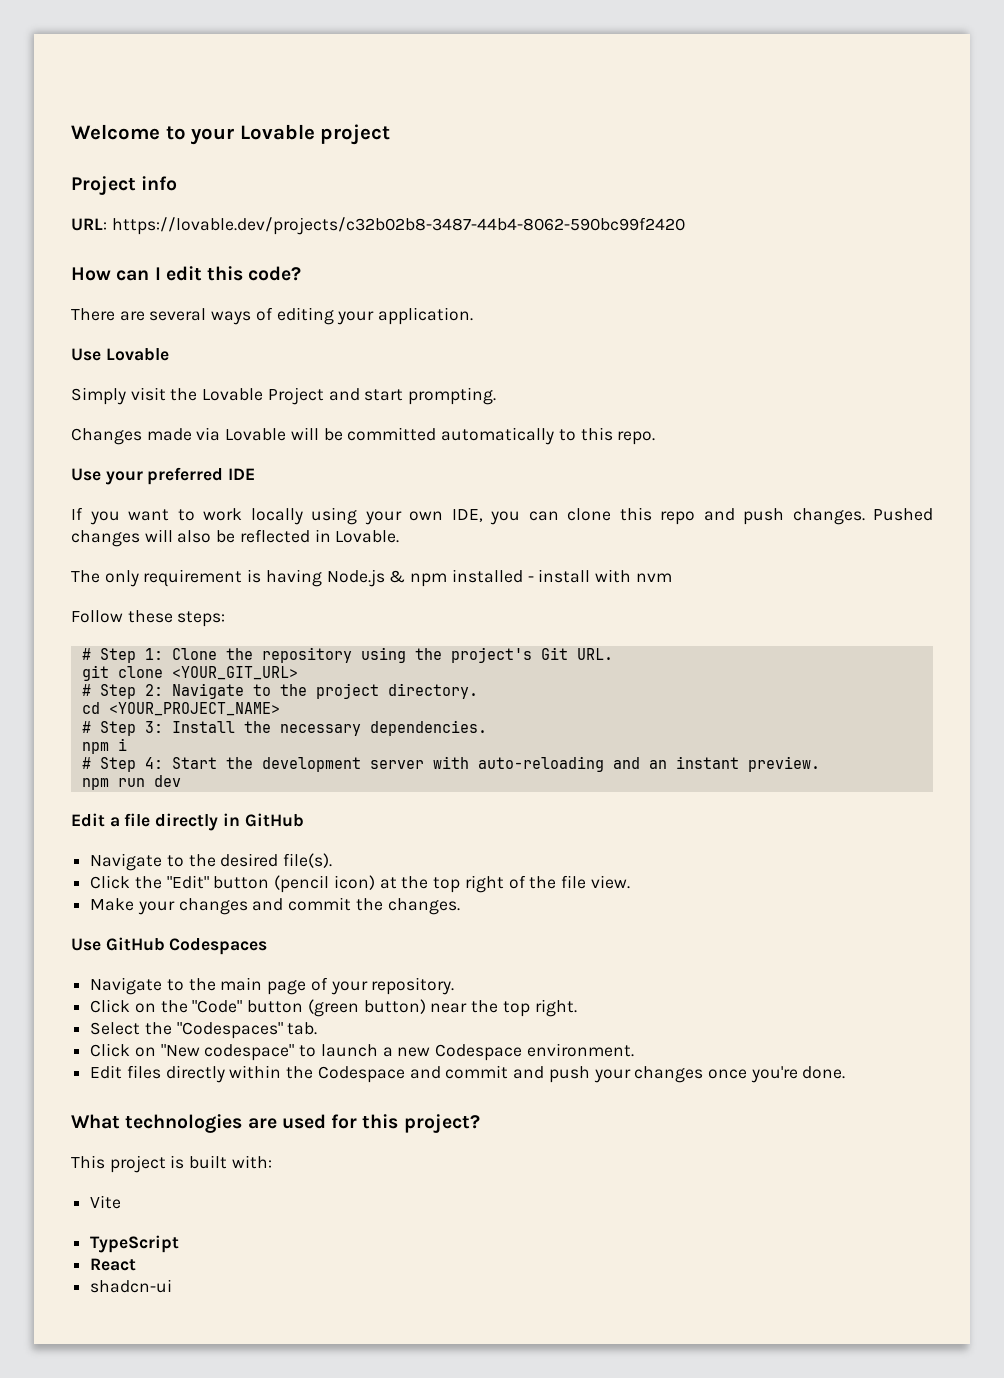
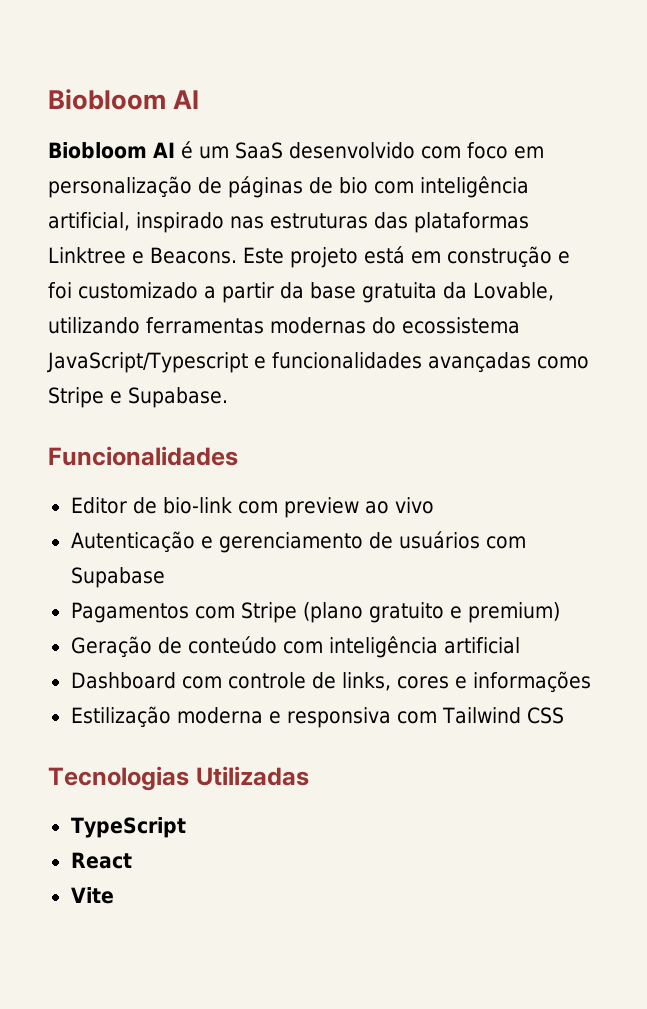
[71,124,391,145] [71,176,178,195] [71,217,685,235] [71,266,302,281] [71,307,474,325] [71,348,169,361] [71,387,497,405] [71,427,656,445] [71,467,256,485] [71,507,933,525] [71,529,400,547] [71,569,672,587] [71,610,226,627] [81,647,613,663] [81,665,298,681] [81,683,478,699] [81,702,280,716] [81,720,487,736] [81,738,127,754] [81,756,820,772] [81,775,181,790] [71,813,304,831] [90,853,333,871] [90,875,630,893] [90,897,460,915] [71,937,268,955] [90,977,455,995] [90,999,577,1017] [90,1022,318,1039] [90,1043,634,1061] [90,1065,846,1083] [71,1114,480,1133] [71,1155,272,1173] [90,1195,122,1209] Welcome to your Lovable project // Project info // URL: https://lovable.dev/projects/c32b02b8-3487-44b4-8062-590bc99f2420 // How can I edit this code? // There are several ways of editing your application. // Use Lovable // Simply visit the Lovable Project and start prompting. // Changes made via Lovable will be committed automatically to this repo. // Use your preferred IDE // If you want to work locally using your own IDE, you can clone this repo and push changes. Pushed changes will also be reflected in Lovable. // The only requirement is having Node.js & npm installed - install with nvm // Follow these steps: // # Step 1: Clone the repository using the project's Git URL. // git clone <YOUR_GIT_URL> // # Step 2: Navigate to the project directory. // cd <YOUR_PROJECT_NAME> // # Step 3: Install the necessary dependencies. // npm i // # Step 4: Start the development server with auto-reloading and an instant preview. // npm run dev // Edit a file directly in GitHub // Navigate to the desired file(s). // Click the "Edit" button (pencil icon) at the top right of the file view. // Make your changes and commit the changes. // Use GitHub Codespaces // Navigate to the main page of your repository. // Click on the "Code" button (green button) near the top right. // Select the "Codespaces" tab. // Click on "New codespace" to launch a new Codespace environment. // Edit files directly within the Codespace and commit and push your changes once you're done. // What technologies are used for this project? // This project is built with: // Vite -> [48,89,200,110] [48,141,544,159] [48,176,529,198] [48,212,529,233] [48,246,570,268] [48,282,554,303] [48,317,520,334] [47,352,589,373] [48,387,228,408] [48,446,238,466] [70,497,434,518] [70,531,526,553] [70,567,165,588] [70,602,560,623] [70,636,520,658] [70,671,591,693] [70,706,564,728] [48,766,309,791] Biobloom AI // Biobloom AI é um SaaS desenvolvido com foco em personalização de páginas de bio com inteligência artificial, inspirado nas estruturas das plataformas Linktree e Beacons. Este projeto está em construção e foi customizado a partir da base gratuita da Lovable, utilizando ferramentas modernas do ecossistema JavaScript/Typescript e funcionalidades avançadas como Stripe e Supabase. // Funcionalidades // Editor de bio-link com preview ao vivo // Autenticação e gerenciamento de usuários com Supabase // Pagamentos com Stripe (plano gratuito e premium) // Geração de conteúdo com inteligência artificial // Dashboard com controle de links, cores e informações // Estilização moderna e responsiva com Tailwind CSS // Tecnologias Utilizadas
[90,1279,173,1293] shadcn-ui -> [70,887,114,904] Vite

